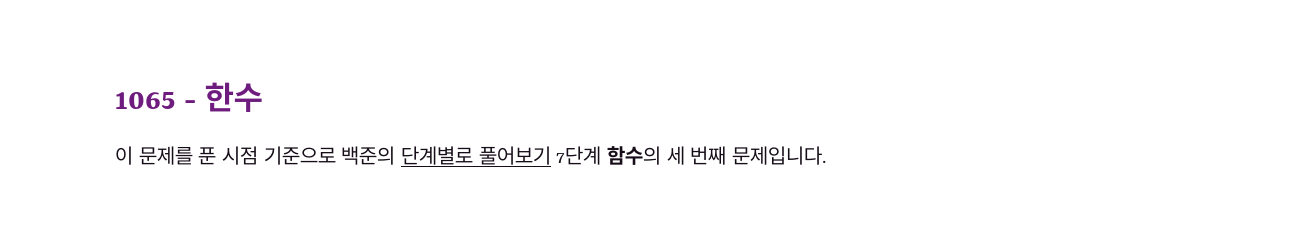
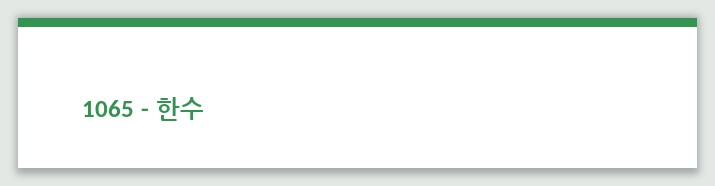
[115,146,827,165] // 이 문제를 푼 시점 기준으로 백준의 단계별로 풀어보기 7단계 함수의 세 번째 문제입니다. -> (204, 109) none

